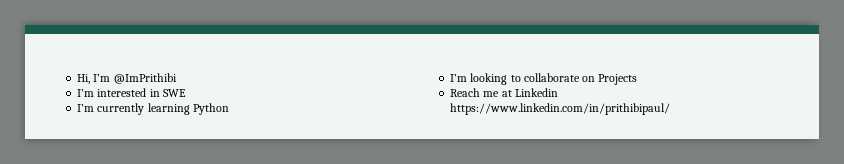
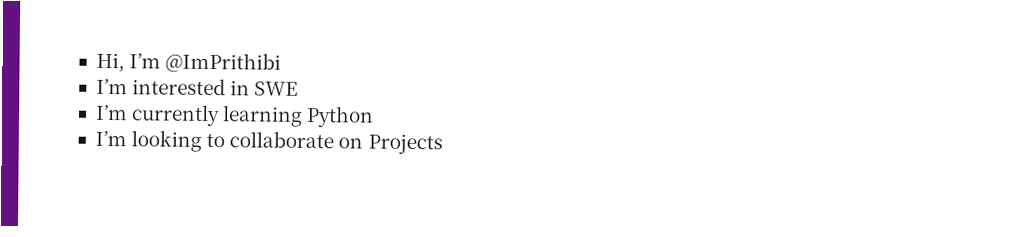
[450,88,558,97] [450,103,671,115] // Reach me at Linkedin https://www.linkedin.com/in/prithibipaul/ -> (443, 144) none

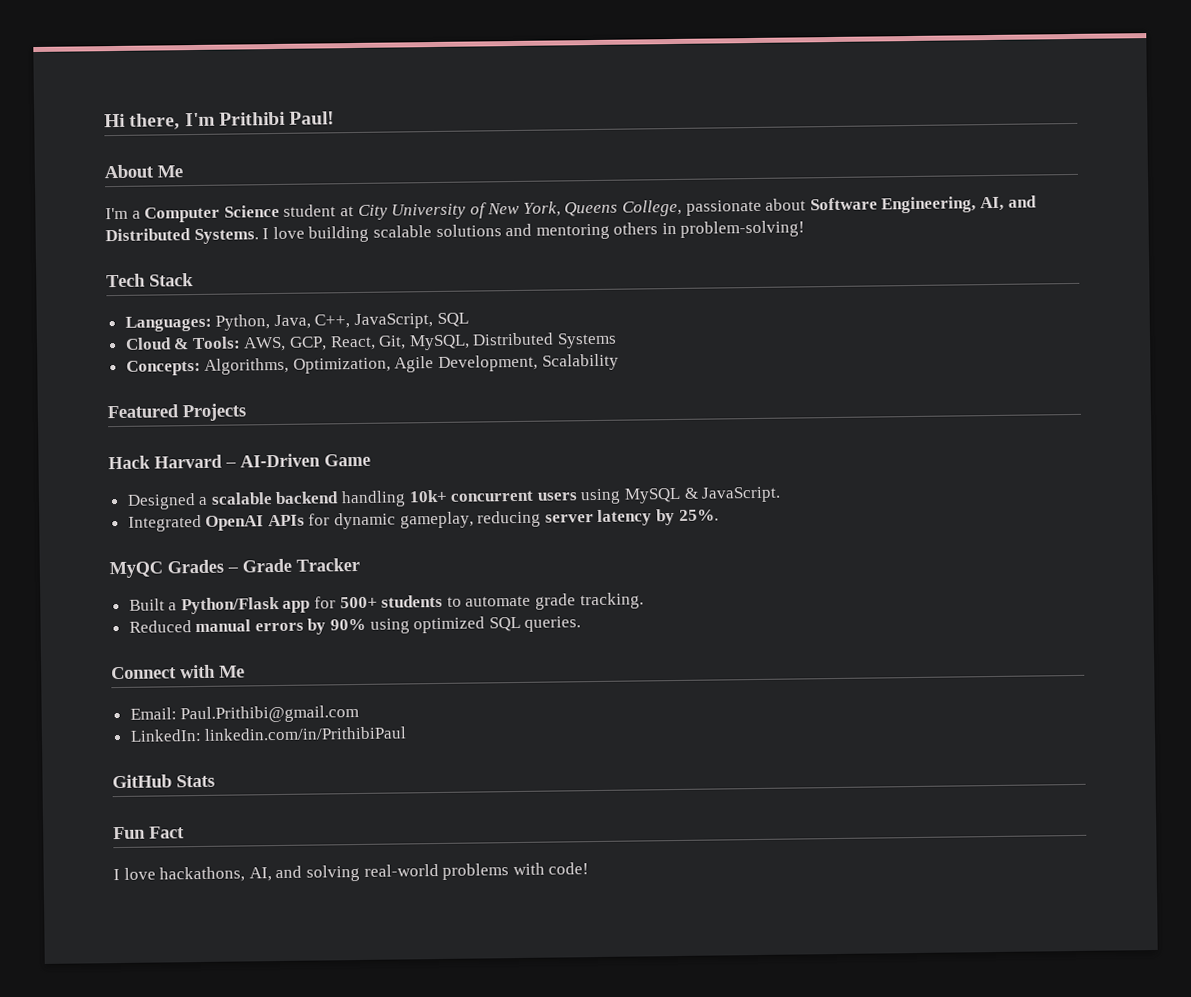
[95,52,282,73] [95,78,299,96] [94,104,375,128] [94,130,443,155] Hi, I’m @ImPrithibi // I’m interested in SWE // I’m currently learning Python // I’m looking to collaborate on Projects -> [104,111,336,130] [104,164,183,179] [105,195,1037,223] [105,220,806,245] [106,273,194,288] [124,312,469,332] [124,332,618,352] [125,353,619,376] [107,403,246,422] [108,453,371,470] [126,486,782,510] [127,509,719,532] [109,557,360,579] [128,592,644,615] [128,616,582,635] [111,664,245,680] [129,704,360,724] [129,726,407,742] [112,774,215,789] [113,826,185,840] [113,862,590,883] Hi there, I'm Prithibi Paul! // About Me // I'm a Computer Science student at City University of New York, Queens College, passionate about Software Engineering, AI, and Distributed Systems. I love building scalable solutions and mentoring others in problem-solving! // Tech Stack // Languages: Python, Java, C++, JavaScript, SQL // Cloud & Tools: AWS, GCP, React, Git, MySQL, Distributed Systems // Concepts: Algorithms, Optimization, Agile Development, Scalability // Featured Projects // Hack Harvard – AI-Driven Game // Designed a scalable backend handling 10k+ concurrent users using MySQL & JavaScript. // Integrated OpenAI APIs for dynamic gameplay, reducing server latency by 25%. // MyQC Grades – Grade Tracker // Built a Python/Flask app for 500+ students to automate grade tracking. // Reduced manual errors by 90% using optimized SQL queries. // Connect with Me // Email: Paul.Prithibi@gmail.com // LinkedIn: linkedin.com/in/PrithibiPaul // GitHub Stats // Fun Fact // I love hackathons, AI, and solving real-world problems with code!

